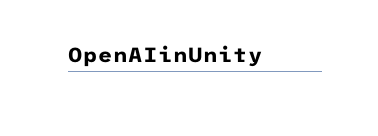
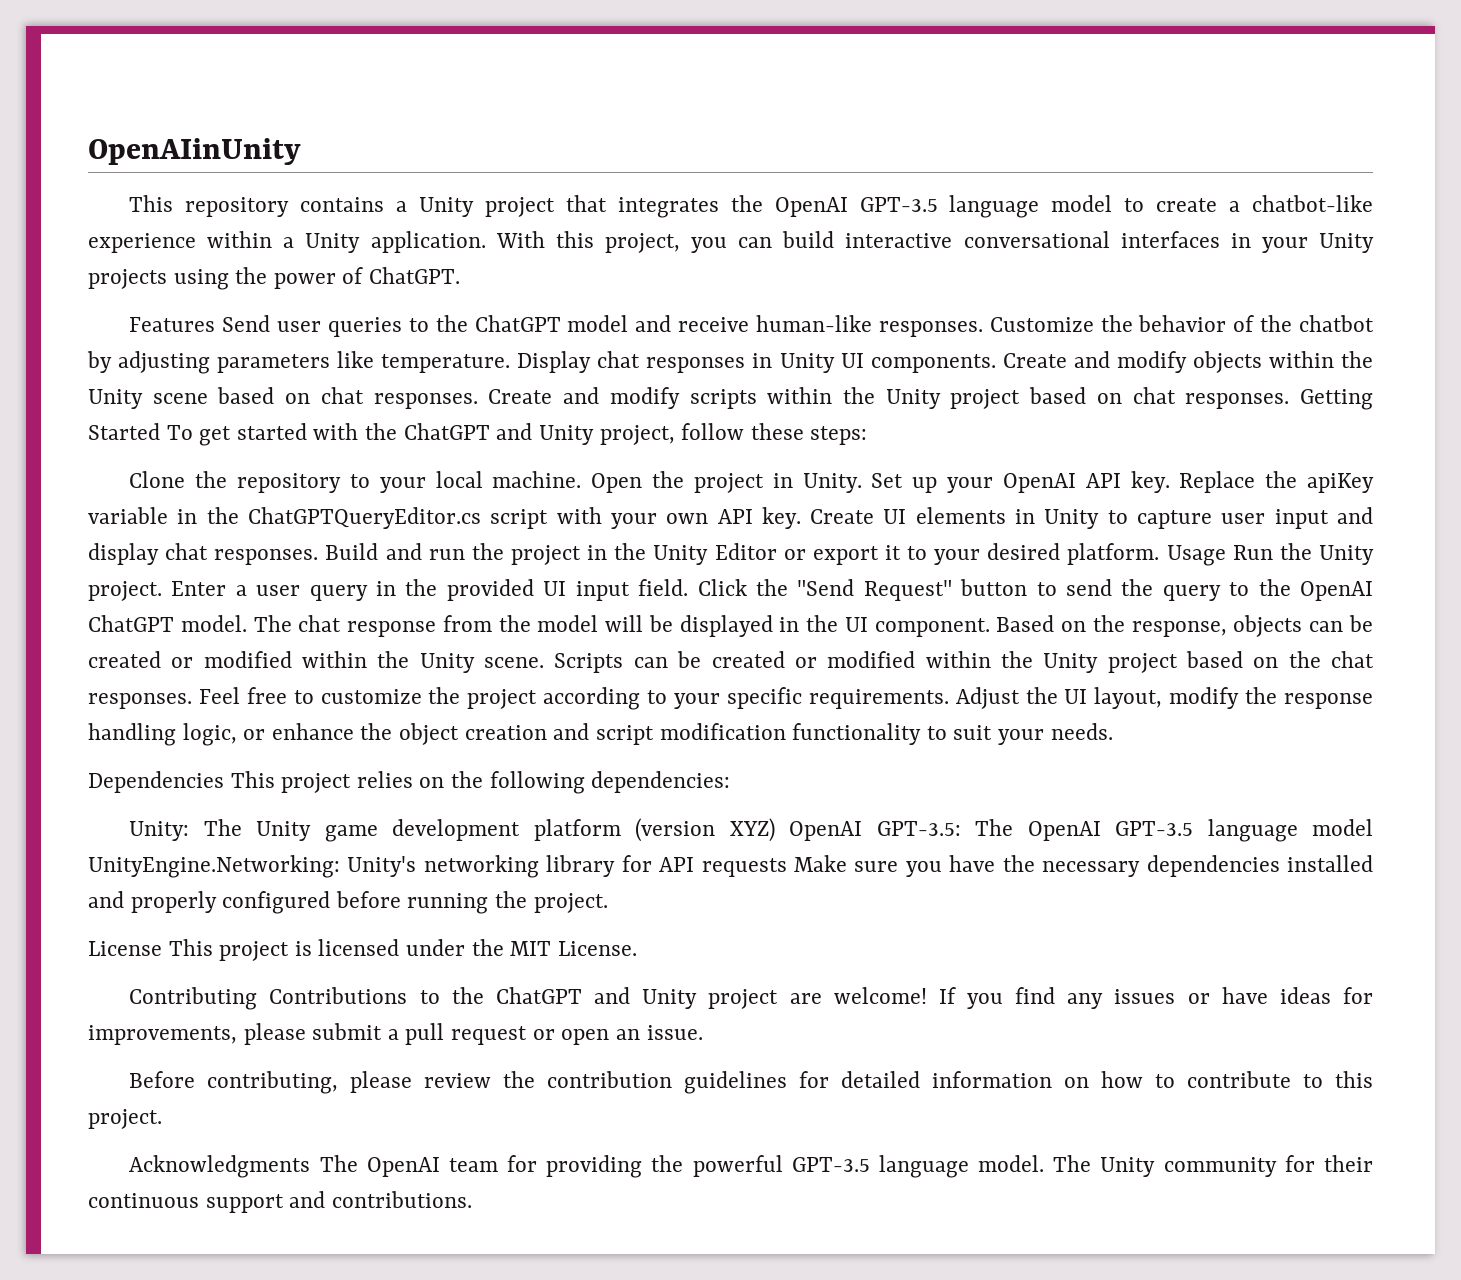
(263, 56) none -> [129,195,1373,218] [88,231,1374,253] [88,267,461,290] [129,315,1375,337] [87,351,1374,374] [88,387,1373,410] [88,423,868,446] [129,471,1375,493] [88,507,1373,529] [88,543,1375,566] [88,579,1374,601] [88,615,1374,637] [88,651,1374,673] [88,687,1374,710] [88,723,1113,746] [88,771,731,794] [129,818,1374,842] [88,855,1373,878] [88,891,608,914] [88,939,637,961] [129,987,1374,1010] [88,1023,703,1045] [129,1071,1373,1094] [88,1109,162,1129] [129,1155,1374,1178] [88,1191,472,1213] // This repository contains a Unity project that integrates the OpenAI GPT-3.5 language model to create a chatbot-like experience within a Unity application. With this project, you can build interactive conversational interfaces in your Unity projects using the power of ChatGPT. // Features Send user queries to the ChatGPT model and receive human-like responses. Customize the behavior of the chatbot by adjusting parameters like temperature. Display chat responses in Unity UI components. Create and modify objects within the Unity scene based on chat responses. Create and modify scripts within the Unity project based on chat responses. Getting Started To get started with the ChatGPT and Unity project, follow these steps: // Clone the repository to your local machine. Open the project in Unity. Set up your OpenAI API key. Replace the apiKey variable in the ChatGPTQueryEditor.cs script with your own API key. Create UI elements in Unity to capture user input and display chat responses. Build and run the project in the Unity Editor or export it to your desired platform. Usage Run the Unity project. Enter a user query in the provided UI input field. Click the "Send Request" button to send the query to the OpenAI ChatGPT model. The chat response from the model will be displayed in the UI component. Based on the response, objects can be created or modified within the Unity scene. Scripts can be created or modified within the Unity project based on the chat responses. Feel free to customize the project according to your specific requirements. Adjust the UI layout, modify the response handling logic, or enhance the object creation and script modification functionality to suit your needs. // Dependencies This project relies on the following dependencies: // Unity: The Unity game development platform (version XYZ) OpenAI GPT-3.5: The OpenAI GPT-3.5 language model UnityEngine.Networking: Unity's networking library for API requests Make sure you have the necessary dependencies installed and properly configured before running the project. // License This project is licensed under the MIT License. // Contributing Contributions to the ChatGPT and Unity project are welcome! If you find any issues or have ideas for improvements, please submit a pull request or open an issue. // Before contributing, please review the contribution guidelines for detailed information on how to contribute to this project. // Acknowledgments The OpenAI team for providing the powerful GPT-3.5 language model. The Unity community for their continuous support and contributions.

